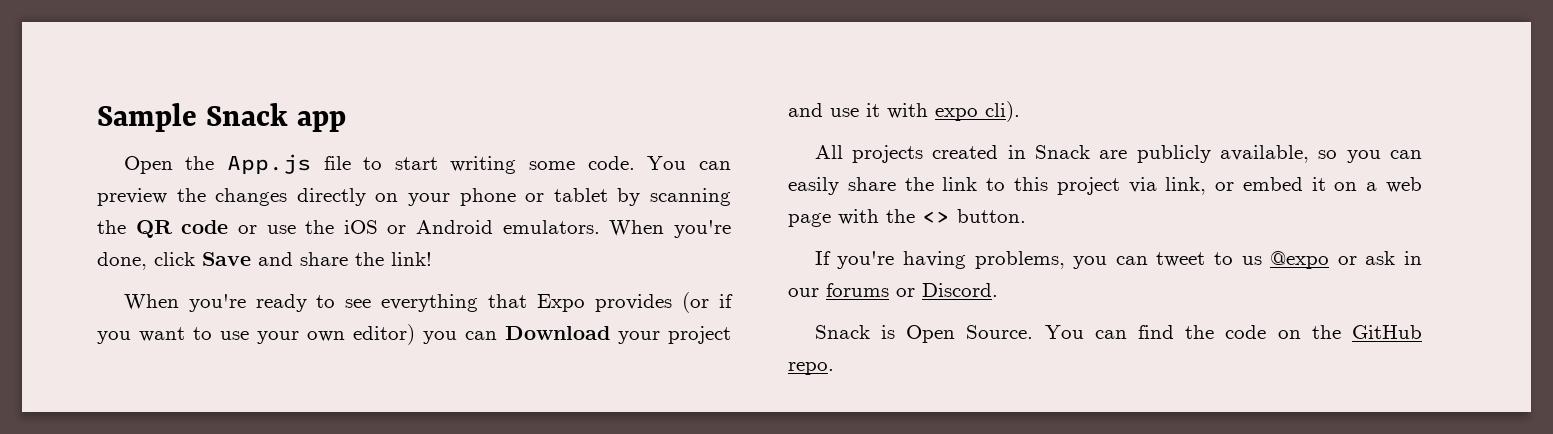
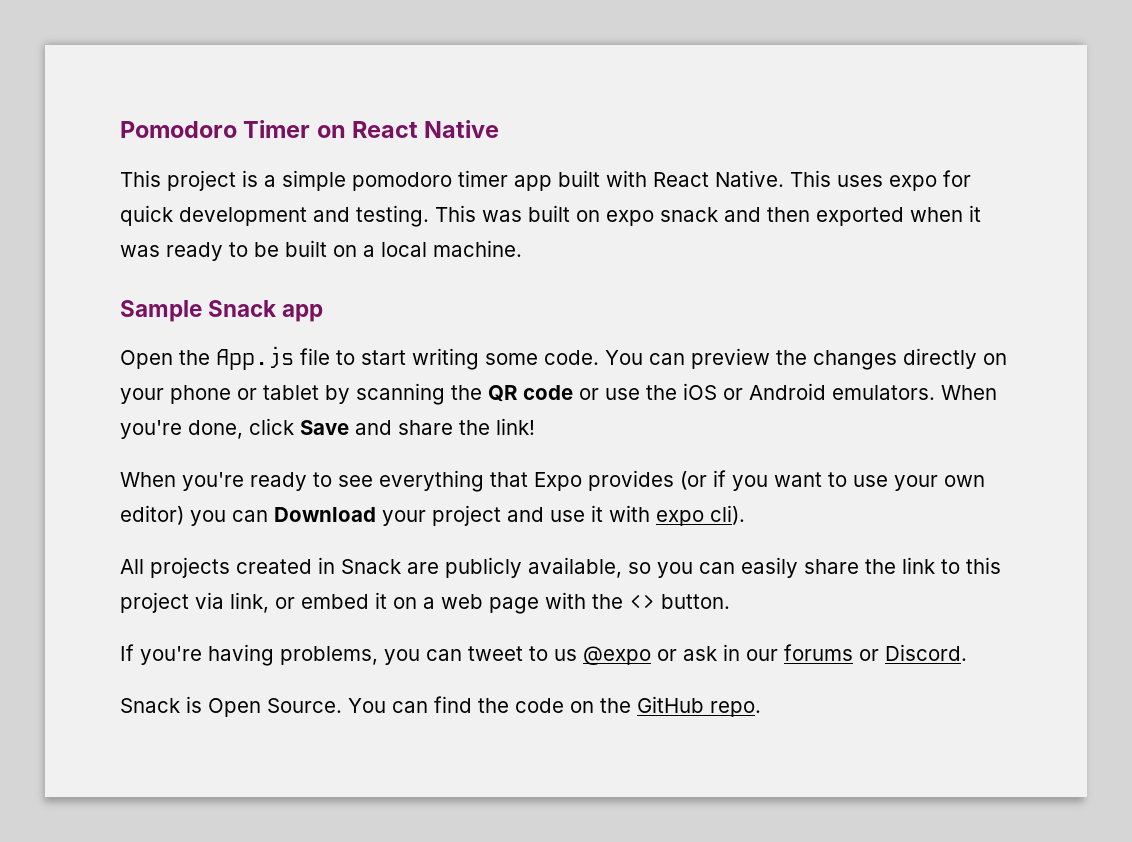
(97, 117) none -> [120,120,500,138] [120,170,971,191] [120,205,981,227] [120,240,522,261] Pomodoro Timer on React Native // This project is a simple pomodoro timer app built with React Native. This uses expo for quick development and testing. This was built on expo snack and then exported when it was ready to be built on a local machine. //

